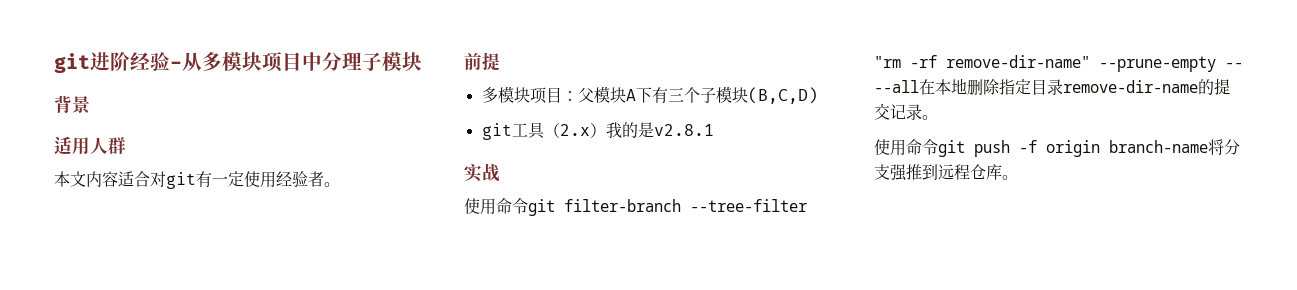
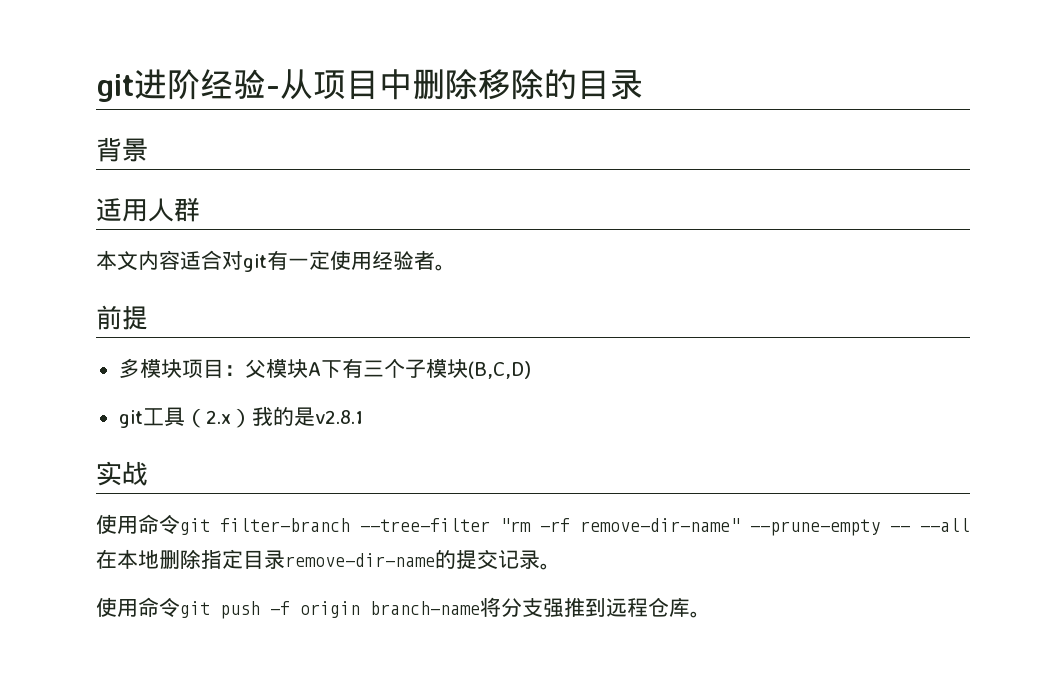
[202,52,422,72] 多模块项目中分理子模块 -> [313,69,643,100] 项目中删除移除的目录

